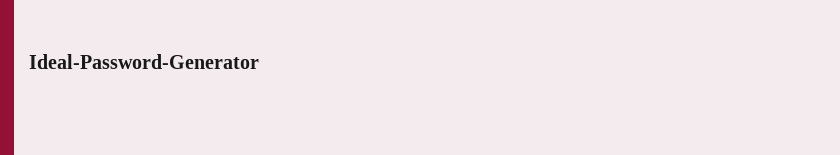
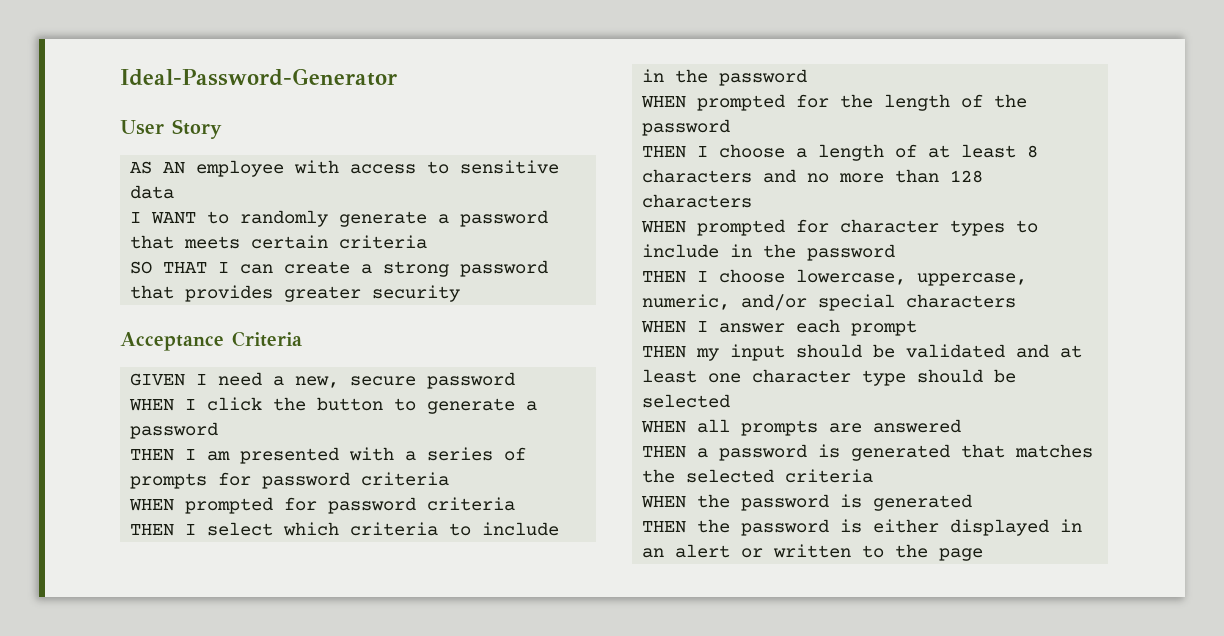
(259, 61) none -> [120,119,222,139] [129,160,559,177] [129,185,174,199] [129,210,548,227] [129,235,427,249] [129,260,548,277] [129,285,460,302] [120,331,302,351] [129,372,515,389] [128,397,537,414] [129,422,218,439] [129,447,526,464] [129,472,449,489] [128,497,515,514] [129,522,559,536] [641,69,807,86] [640,94,1027,111] [641,119,730,136] [641,144,1038,161] [641,169,983,183] [641,194,752,208] [640,219,1038,236] [641,244,895,261] [641,269,1027,286] [641,294,1016,311] [640,319,917,336] [641,344,1082,361] [641,369,1016,386] [641,394,730,408] [640,419,961,436] [641,444,1093,461] [641,469,873,483] [640,494,972,511] [641,519,1082,536] [641,544,983,561] // User Story // AS AN employee with access to sensitive data // I WANT to randomly generate a password that meets certain criteria // SO THAT I can create a strong password that provides greater security // Acceptance Criteria // GIVEN I need a new, secure password // WHEN I click the button to generate a password // THEN I am presented with a series of prompts for password criteria // WHEN prompted for password criteria // THEN I select which criteria to include in the password // WHEN prompted for the length of the password // THEN I choose a length of at least 8 characters and no more than 128 characters // WHEN prompted for character types to include in the password // THEN I choose lowercase, uppercase, numeric, and/or special characters // WHEN I answer each prompt // THEN my input should be validated and at least one character type should be selected // WHEN all prompts are answered // THEN a password is generated that matches the selected criteria // WHEN the password is generated // THEN the password is either displayed in an alert or written to the page

